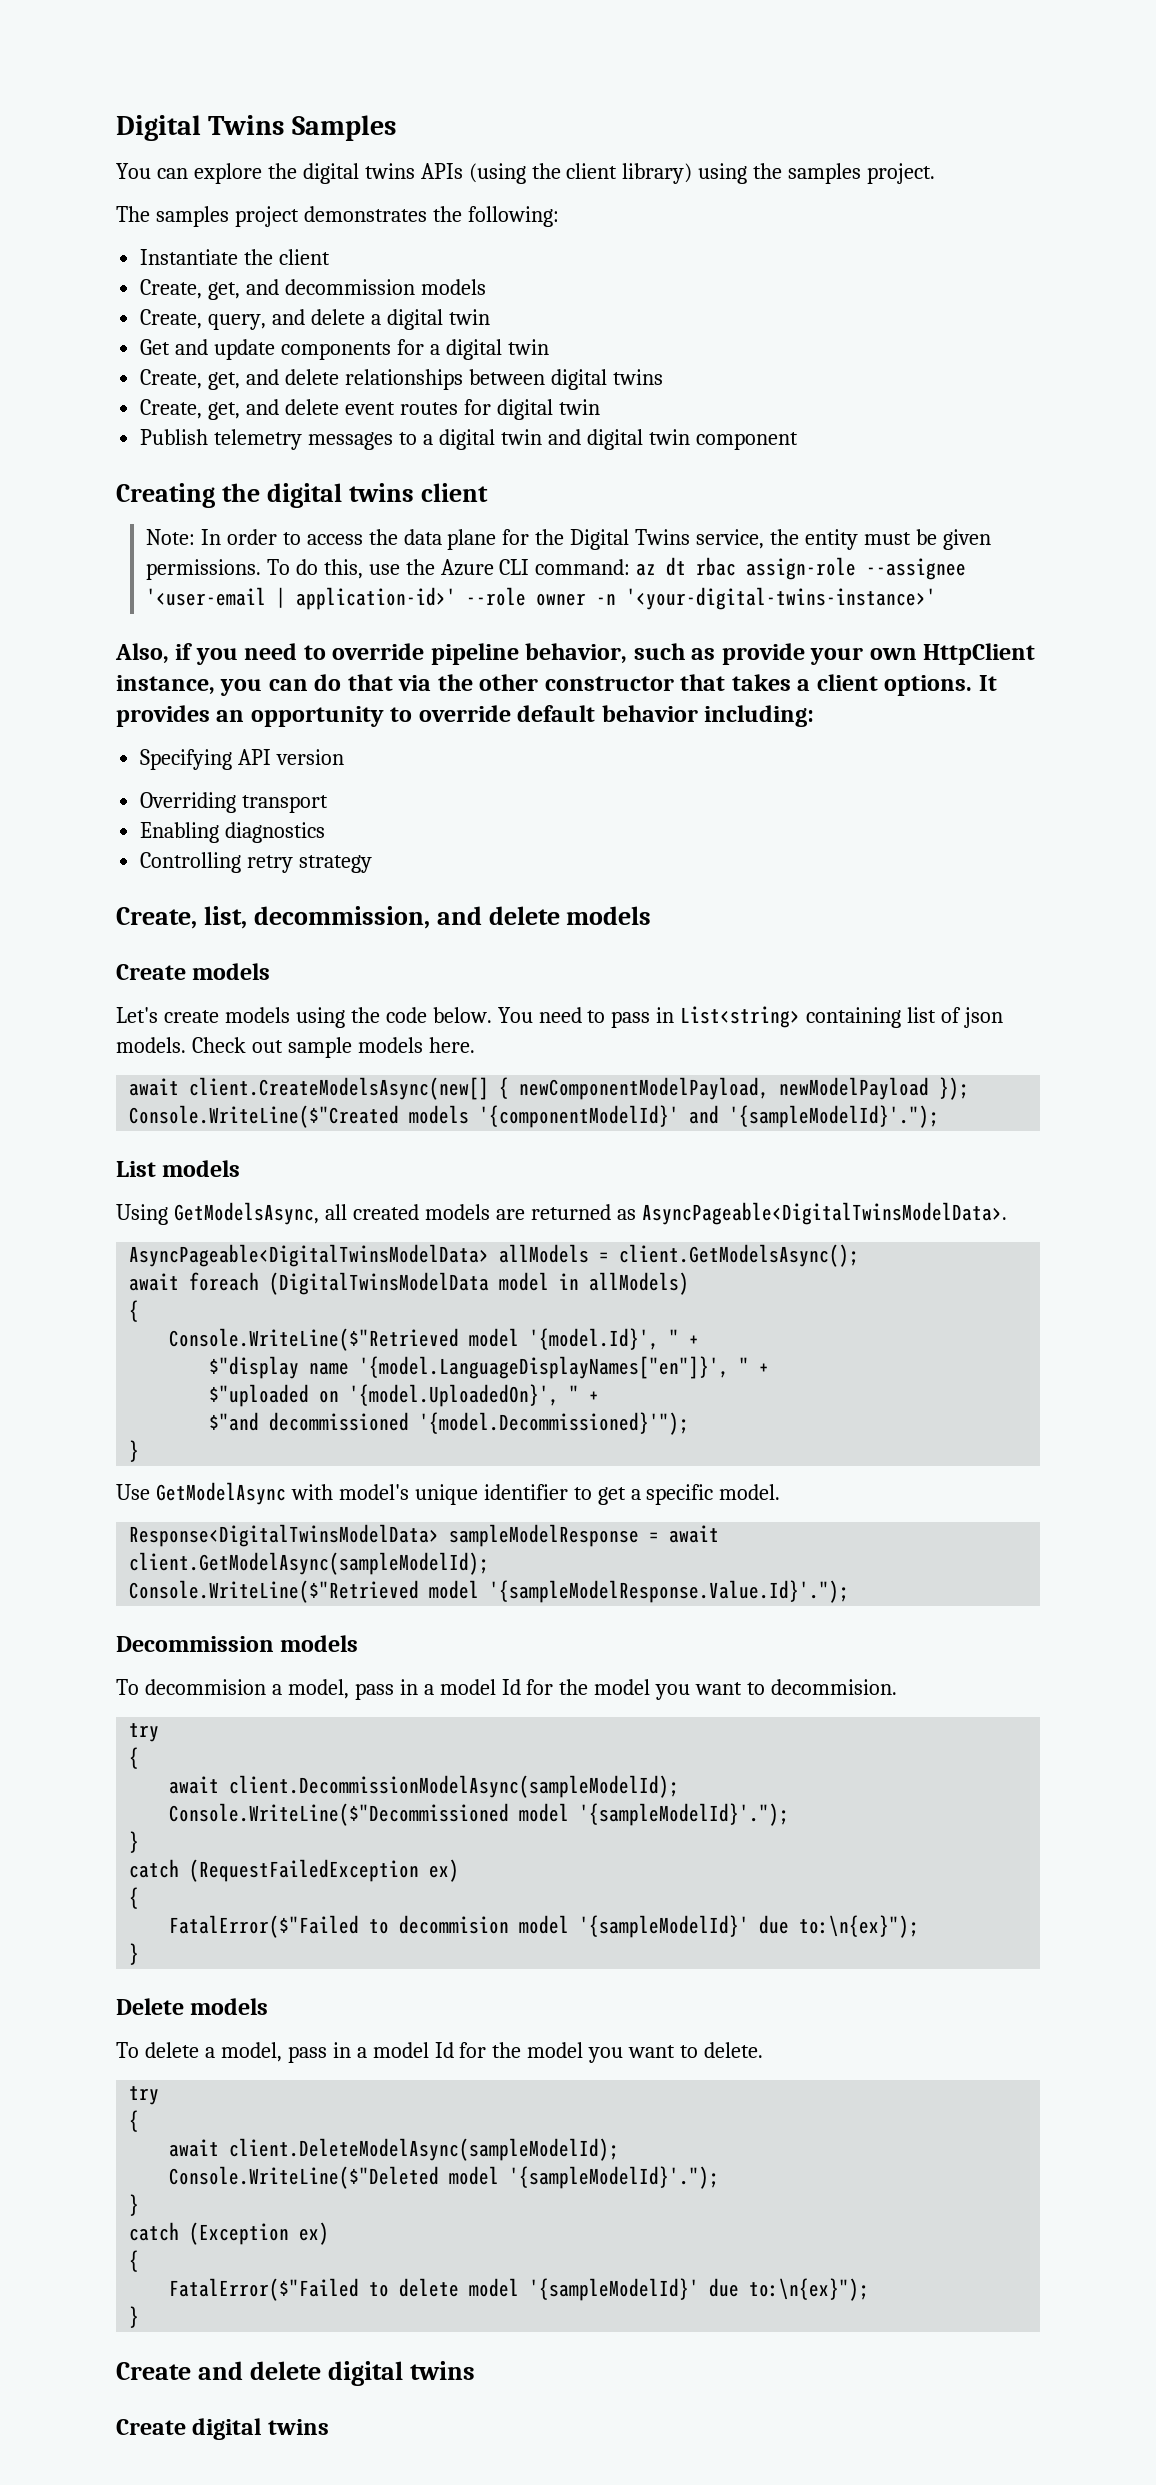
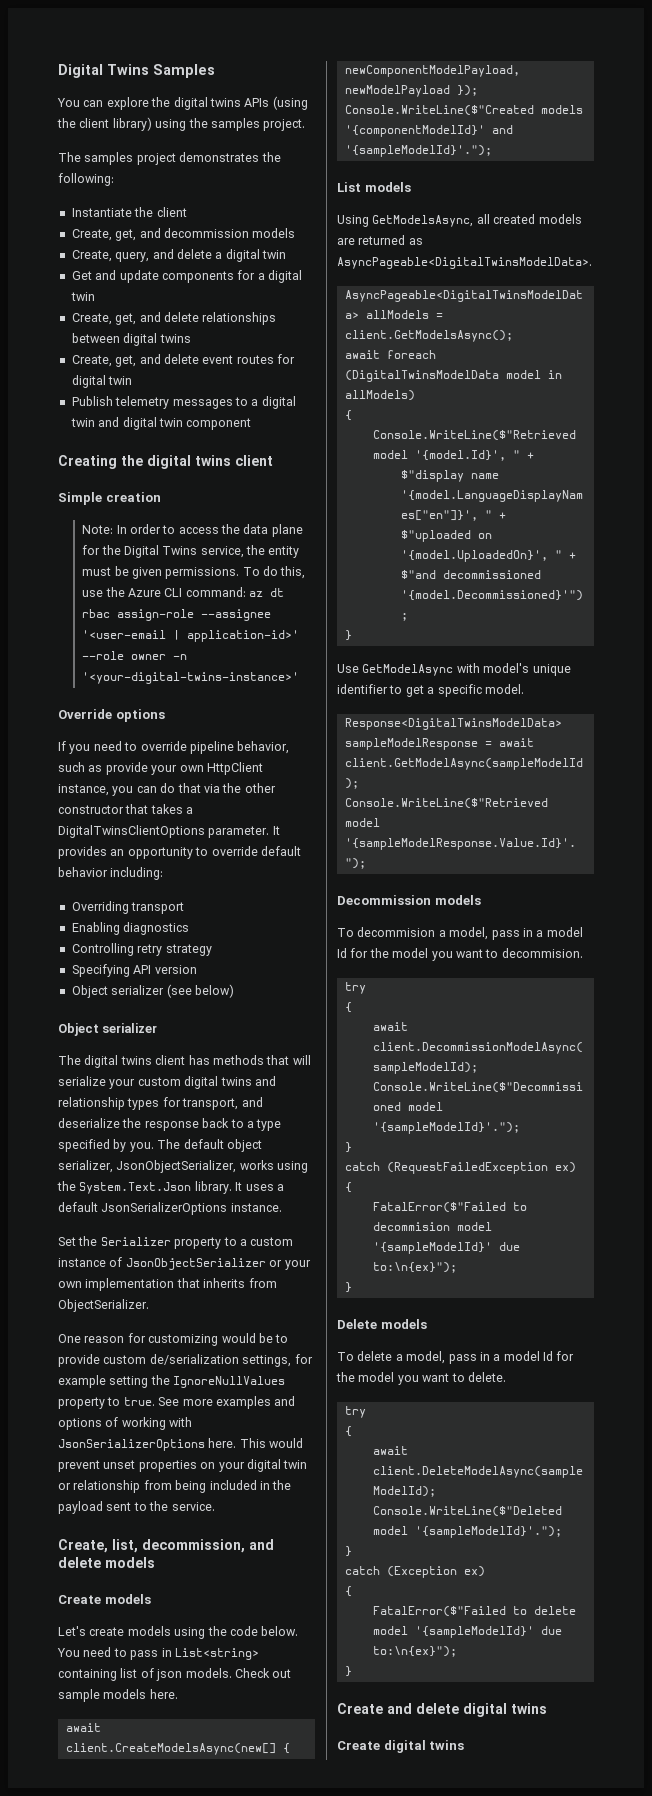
(488, 492) none -> [58,492,161,505] // Simple creation
[115,643,193,664] Also, if -> [58,709,165,722] [58,741,66,751] Override options // If
[816,674,973,696] client options. -> [58,825,270,838] DigitalTwinsClientOptions parameter.
[140,749,345,770] // Specifying API version -> (164, 873) none
(373, 864) none -> [71,964,197,977] [71,984,234,998] [58,1023,158,1036] [58,1055,311,1068] [58,1076,276,1089] [58,1097,263,1110] [58,1118,282,1131] [58,1139,262,1152] [58,1160,309,1173] [57,1181,284,1194] [58,1202,282,1215] [58,1236,294,1249] [58,1257,311,1270] [58,1278,277,1291] [58,1299,149,1312] [58,1333,289,1346] [58,1354,313,1367] [58,1375,286,1388] [58,1396,296,1409] [58,1417,193,1430] [58,1438,304,1451] [58,1459,308,1472] [58,1480,292,1493] [58,1501,215,1514] // Specifying API version // Object serializer (see below) // Object serializer // The digital twins client has methods that will serialize your custom digital twins and relationship types for transport, and deserialize the response back to a type specified by you. The default object serializer, JsonObjectSerializer, works using the System.Text.Json library. It uses a default JsonSerializerOptions instance. // Set the Serializer property to a custom instance of JsonObjectSerializer or your own implementation that inherits from ObjectSerializer. // One reason for customizing would be to provide custom de/serialization settings, for example setting the IgnoreNullValues property to true. See more examples and options of working with JsonSerializerOptions here. This would prevent unset properties on your digital twin or relationship from being included in the payload sent to the service.

